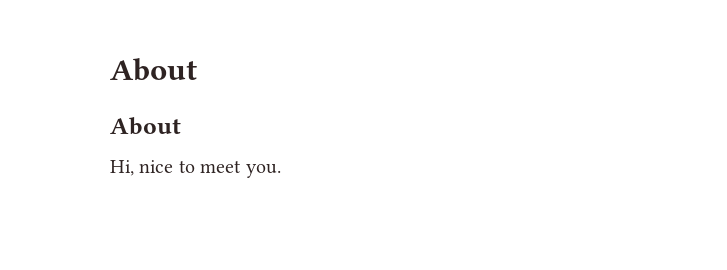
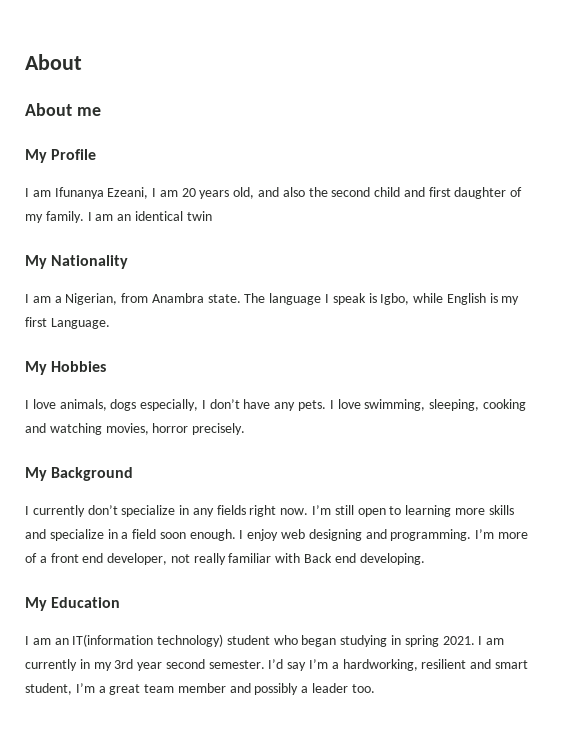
[110,160,281,178] // Hi, nice to meet you. -> [76,107,101,116] [25,149,97,163] [25,187,523,199] [25,211,212,223] [25,255,129,269] [25,293,520,305] [25,317,110,329] [25,361,107,375] [25,399,526,411] [25,423,246,435] [25,467,134,481] [25,505,514,517] [25,529,528,541] [25,553,425,565] [25,597,121,611] [25,634,505,647] [25,659,528,671] [25,683,375,695] me // My Profile // I am Ifunanya Ezeani, I am 20 years old, and also the second child and first daughter of my family. I am an identical twin // My Nationality // I am a Nigerian, from Anambra state. The language I speak is Igbo, while English is my first Language. // My Hobbies // I love animals, dogs especially, I don’t have any pets. I love swimming, sleeping, cooking and watching movies, horror precisely. // My Background // I currently don’t specialize in any fields right now. I’m still open to learning more skills and specialize in a field soon enough. I enjoy web designing and programming. I’m more of a front end developer, not really familiar with Back end developing. // My Education // I am an IT(information technology) student who began studying in spring 2021. I am currently in my 3rd year second semester. I’d say I’m a hardworking, resilient and smart student, I’m a great team member and possibly a leader too.

